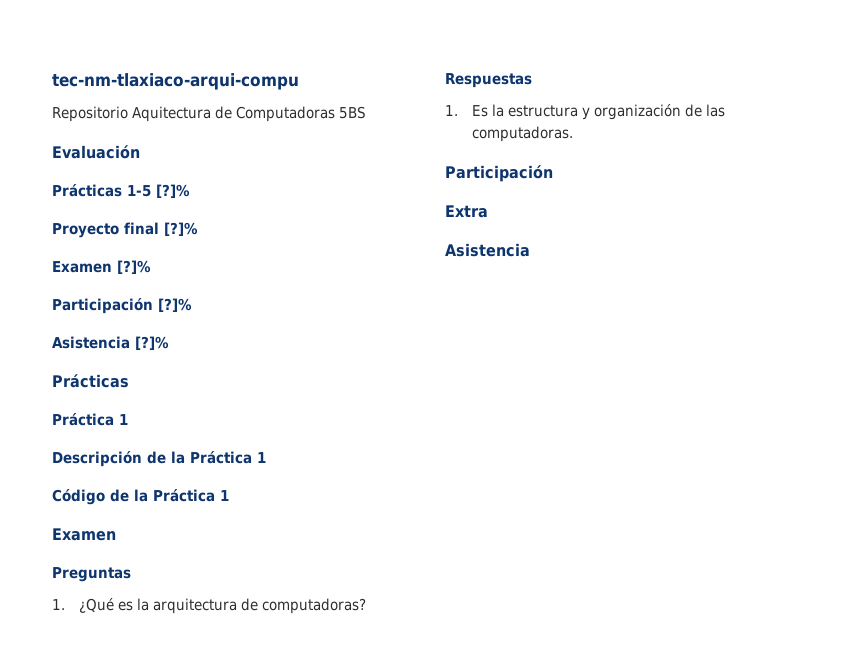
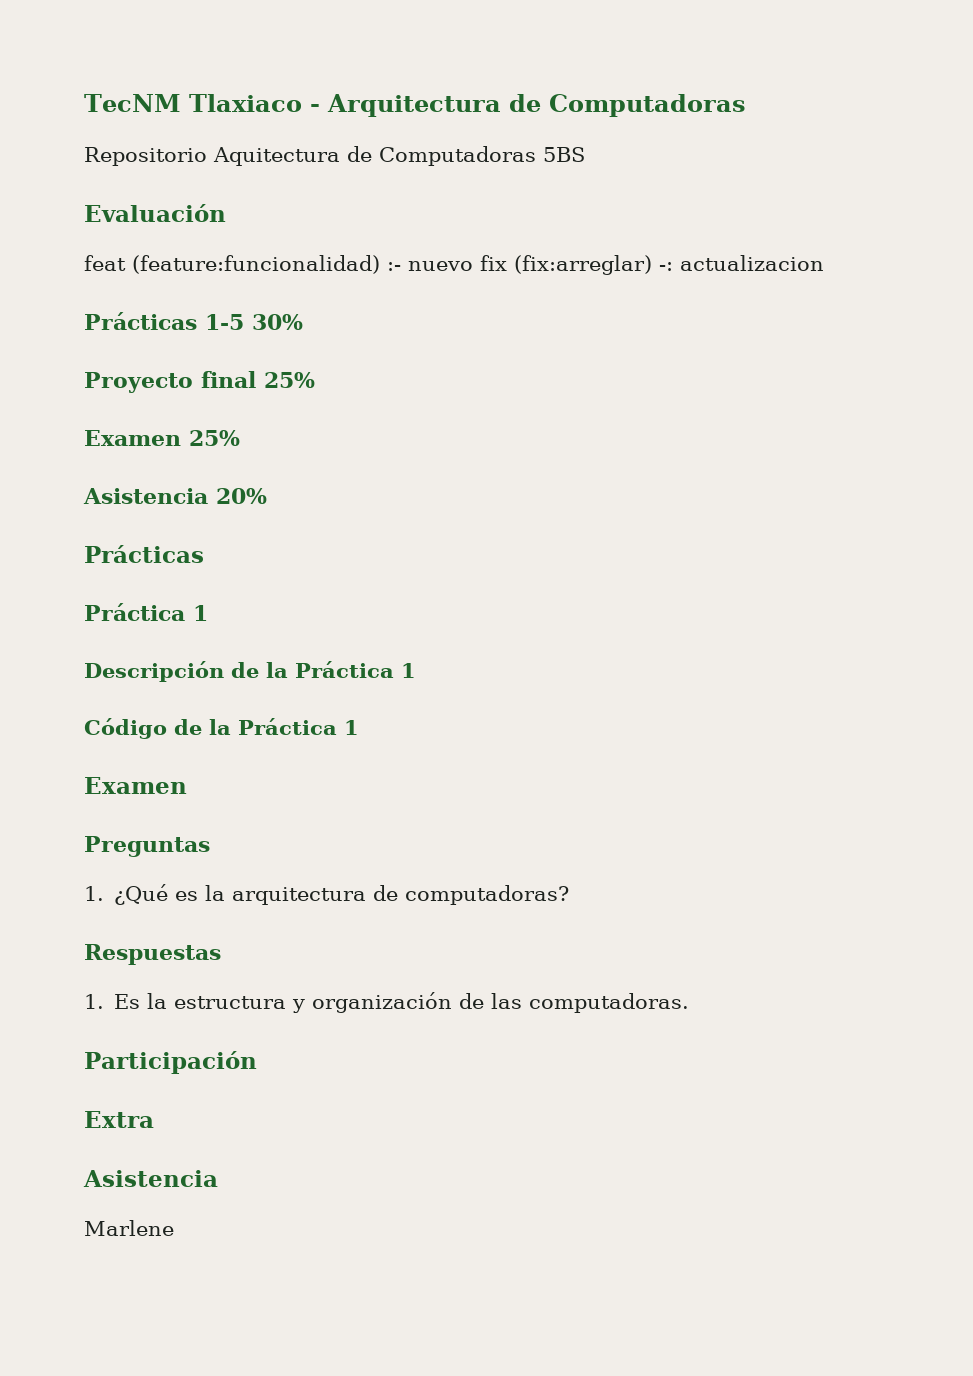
[52,73,299,90] tec-nm-tlaxiaco-arqui-compu -> [84,94,746,117] TecNM Tlaxiaco - Arquitectura de Computadoras
(140, 152) none -> [84,255,824,275] // feat (feature:funcionalidad) :- nuevo fix (fix:arreglar) -: actualizacion
[156,184,190,198] [?]% -> [252,314,303,330] 30%
[164,222,198,236] [52,260,151,274] [52,298,192,314] [52,336,169,350] [?]% // Examen [?]% // Participación [?]% // Asistencia [?]% -> [264,372,315,388] [84,430,240,446] [83,488,267,504] 25% // Examen 25% // Asistencia 20%
(530, 250) none -> [84,1220,174,1236] // Marlene

